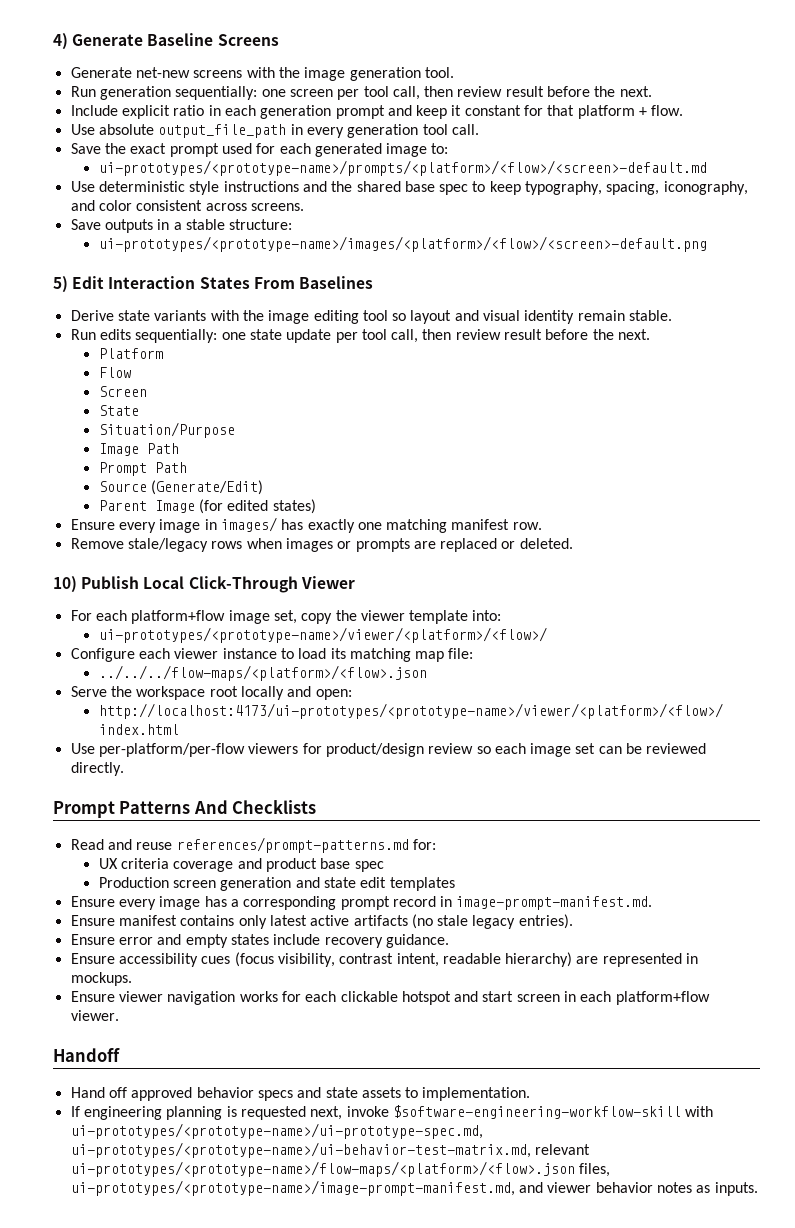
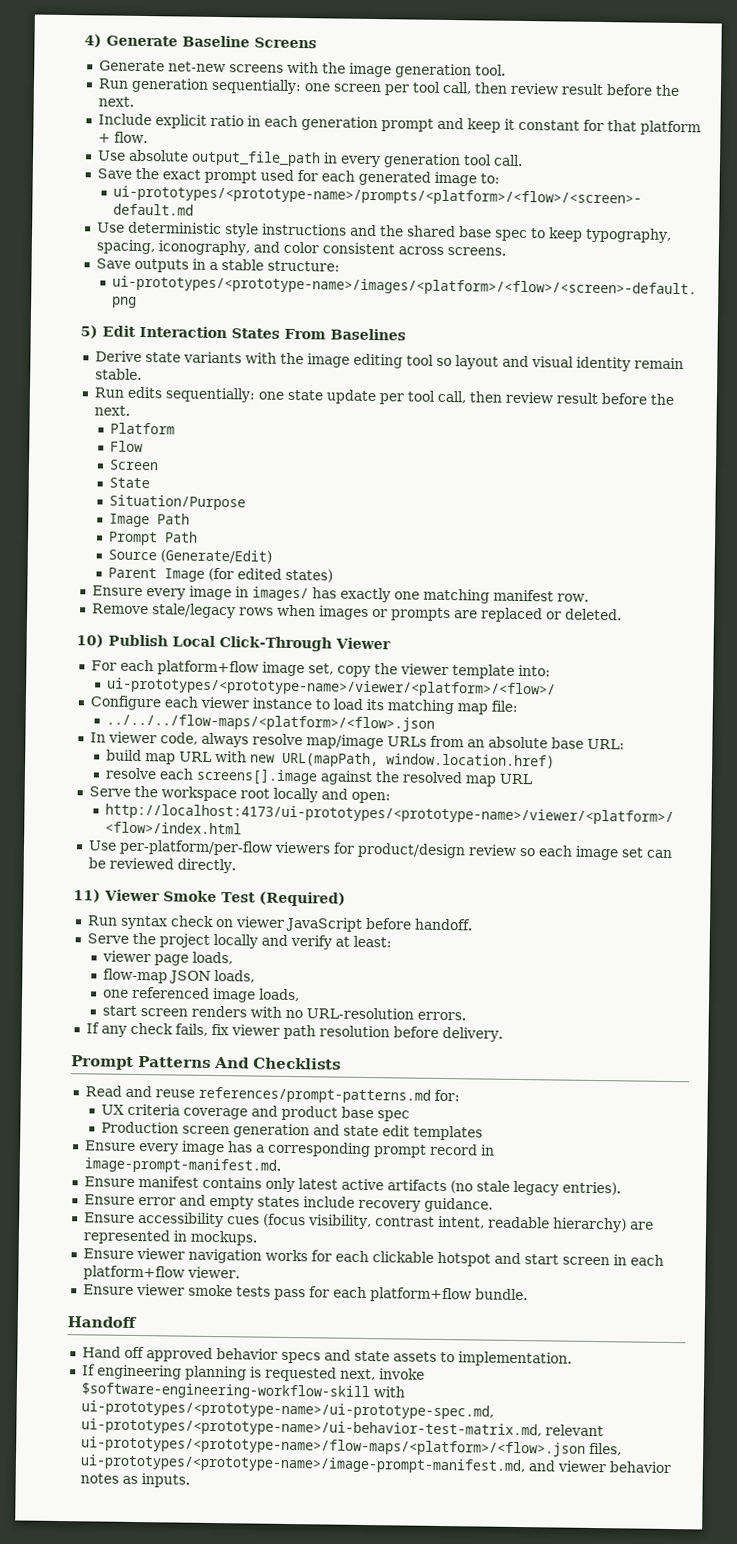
(427, 673) none -> [89,731,625,750] [106,749,556,769] [105,767,533,787] // In viewer code, always resolve map/image URLs from an absolute base URL: // build map URL with new URL(mapPath, window.location.href) // resolve each screens[].image against the resolved map URL
(124, 769) none -> [73,889,346,907] [86,915,473,932] [86,932,392,950] [102,950,234,966] [103,968,256,984] [103,986,301,1003] [102,1005,467,1021] [85,1022,503,1042] // 11) Viewer Smoke Test (Required) // Run syntax check on viewer JavaScript before handoff. // Serve the project locally and verify at least: // viewer page loads, // flow-map JSON loads, // one referenced image loads, // start screen renders with no URL-resolution errors. // If any check fails, fix viewer path resolution before delivery.
(119, 1015) none -> [82,1283,528,1303] // Ensure viewer smoke tests pass for each platform+flow bundle.

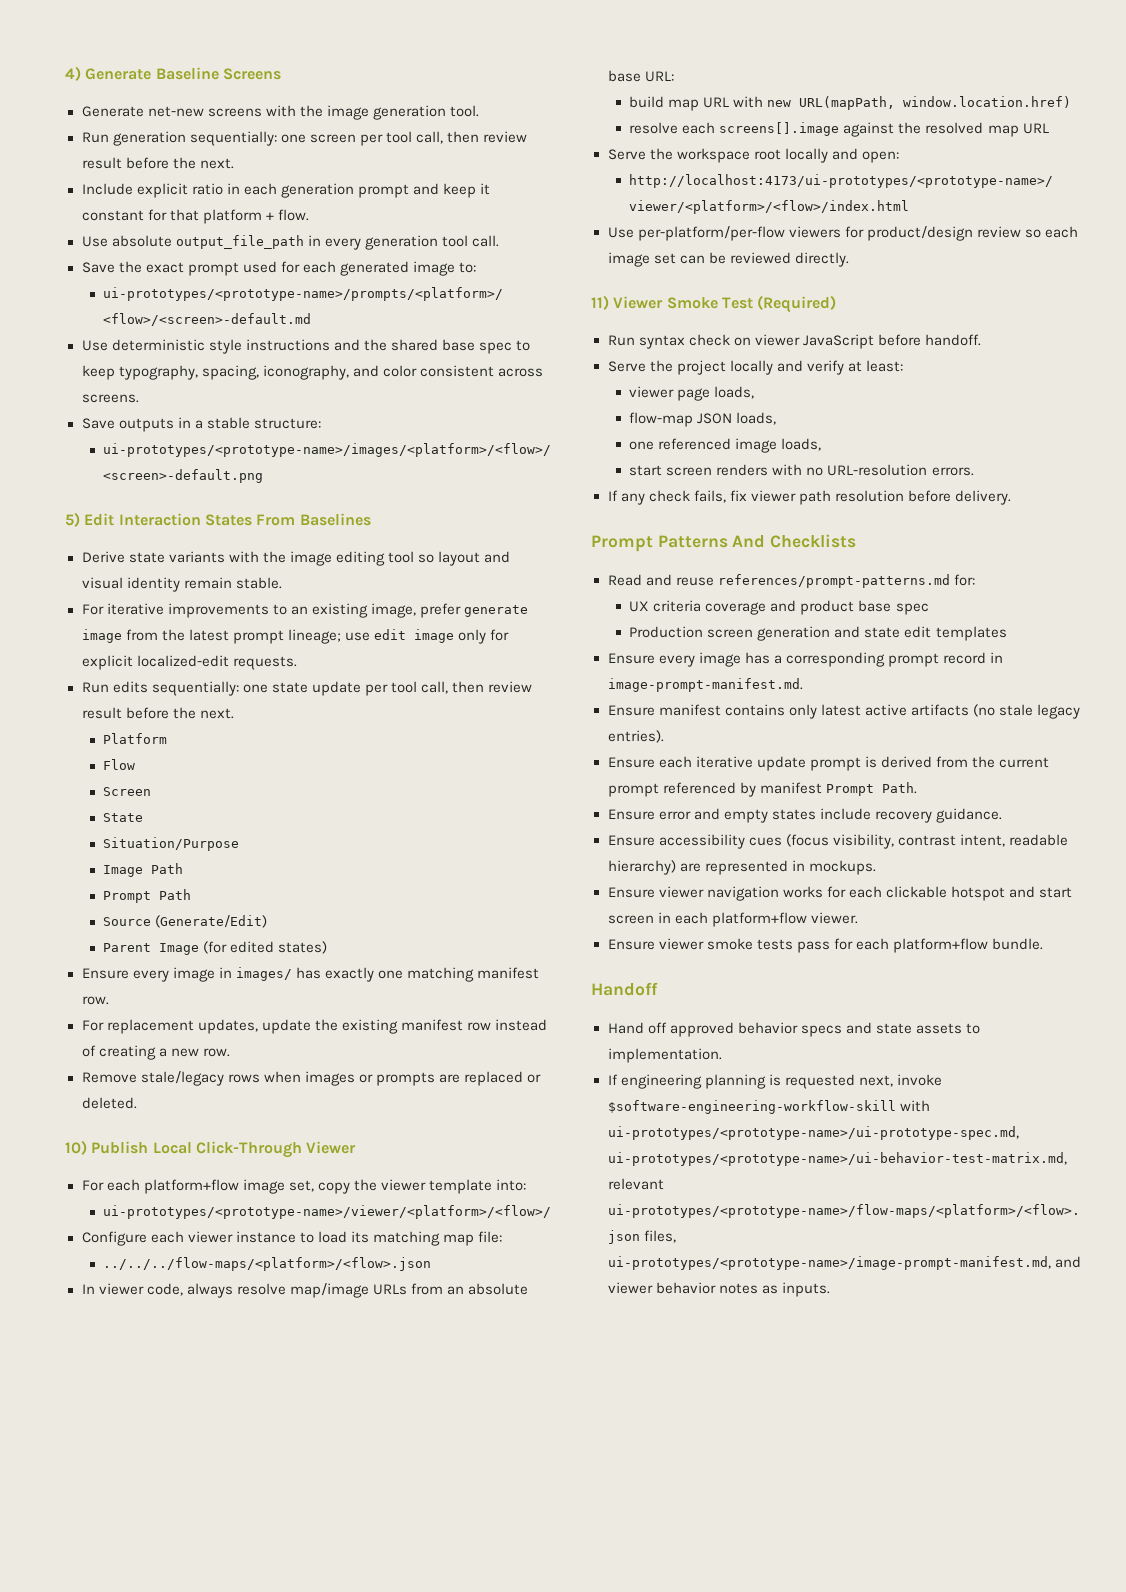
(142, 374) none -> [81,603,528,618] [81,629,509,644] [81,655,297,670] // For iterative improvements to an existing image, prefer generate image from the latest prompt lineage; use edit image only for explicit localized-edit requests.
(589, 597) none -> [81,1019,547,1034] [81,1045,230,1060] // For replacement updates, update the existing manifest row instead of creating a new row.
(621, 1188) none -> [607,756,1049,771] [607,782,917,797] // Ensure each iterative update prompt is derived from the current prompt referenced by manifest Prompt Path.

